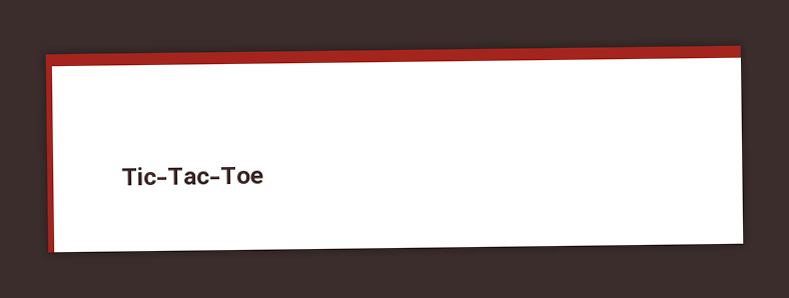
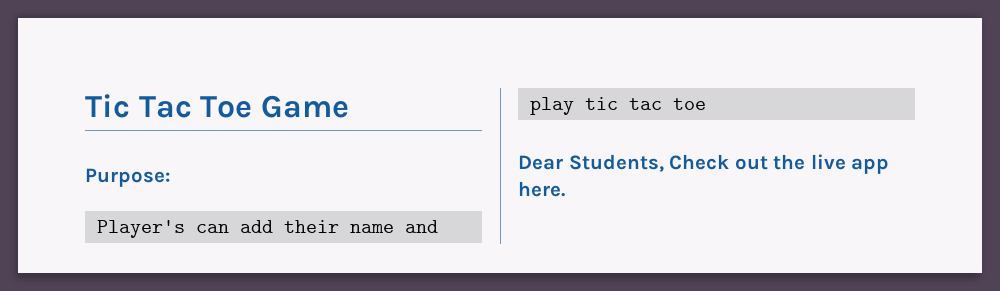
[121,165,264,186] Tic-Tac-Toe -> [85,94,349,118] [85,168,171,187] [96,220,438,238] [529,97,706,115] [518,154,890,174] [518,181,565,197] Tic Tac Toe Game // Purpose: // Player's can add their name and play tic tac toe // Dear Students, Check out the live app here.

